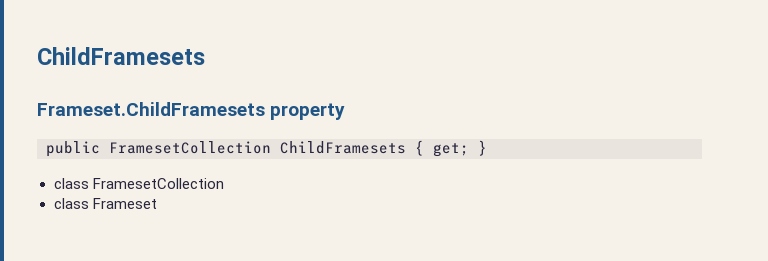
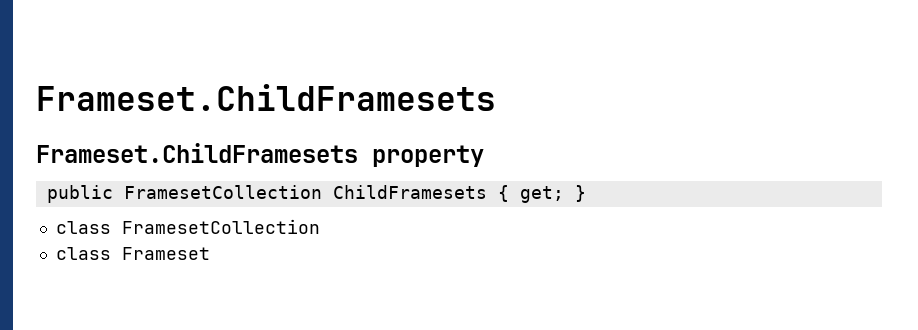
[37,47,205,65] ChildFramesets -> [36,84,496,111] Frameset.ChildFramesets

